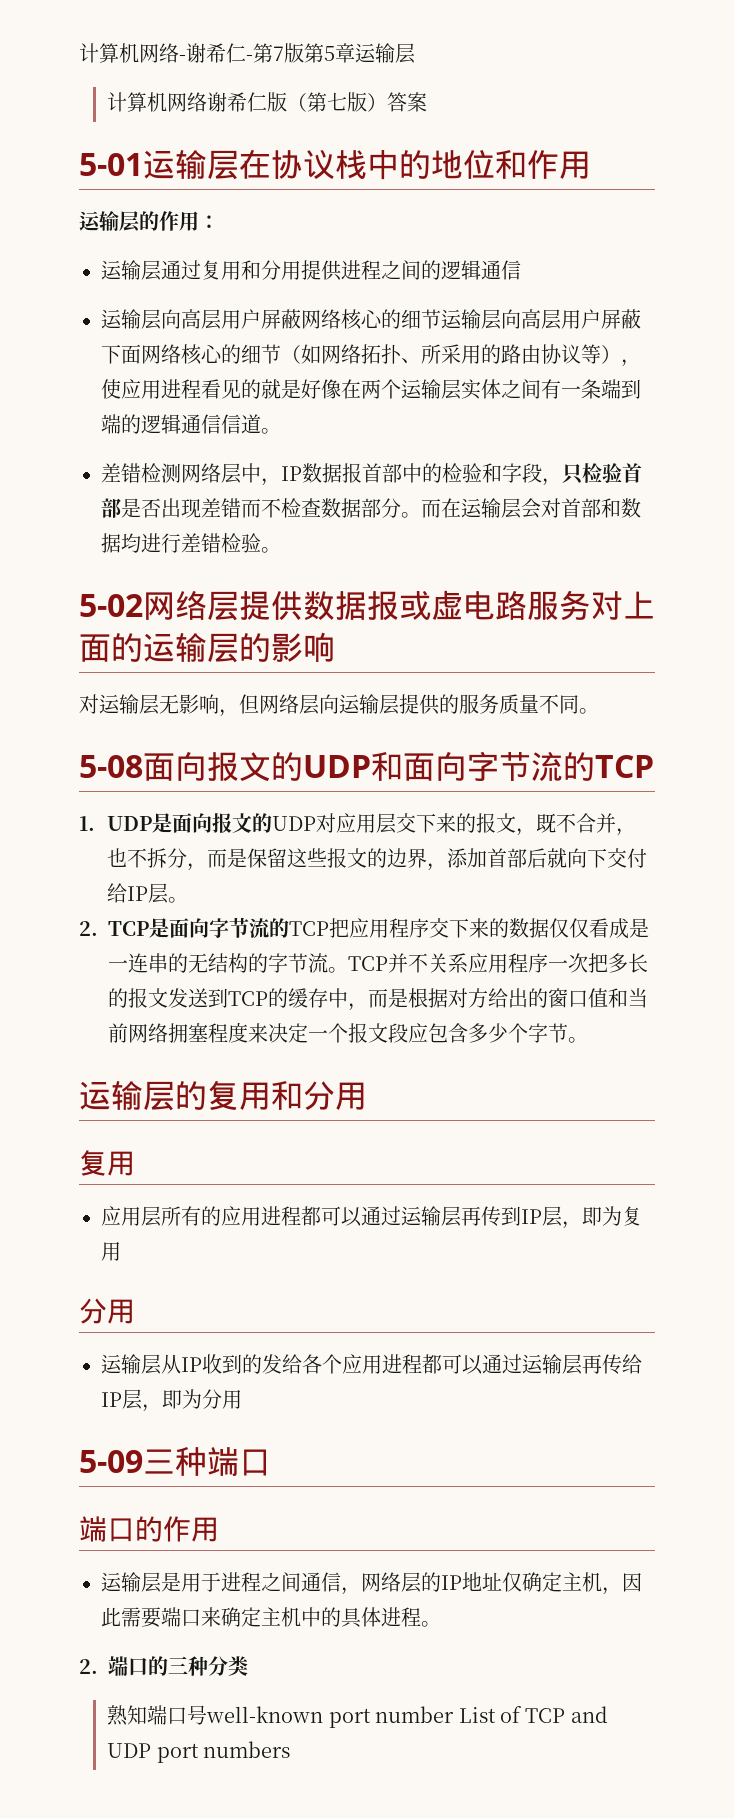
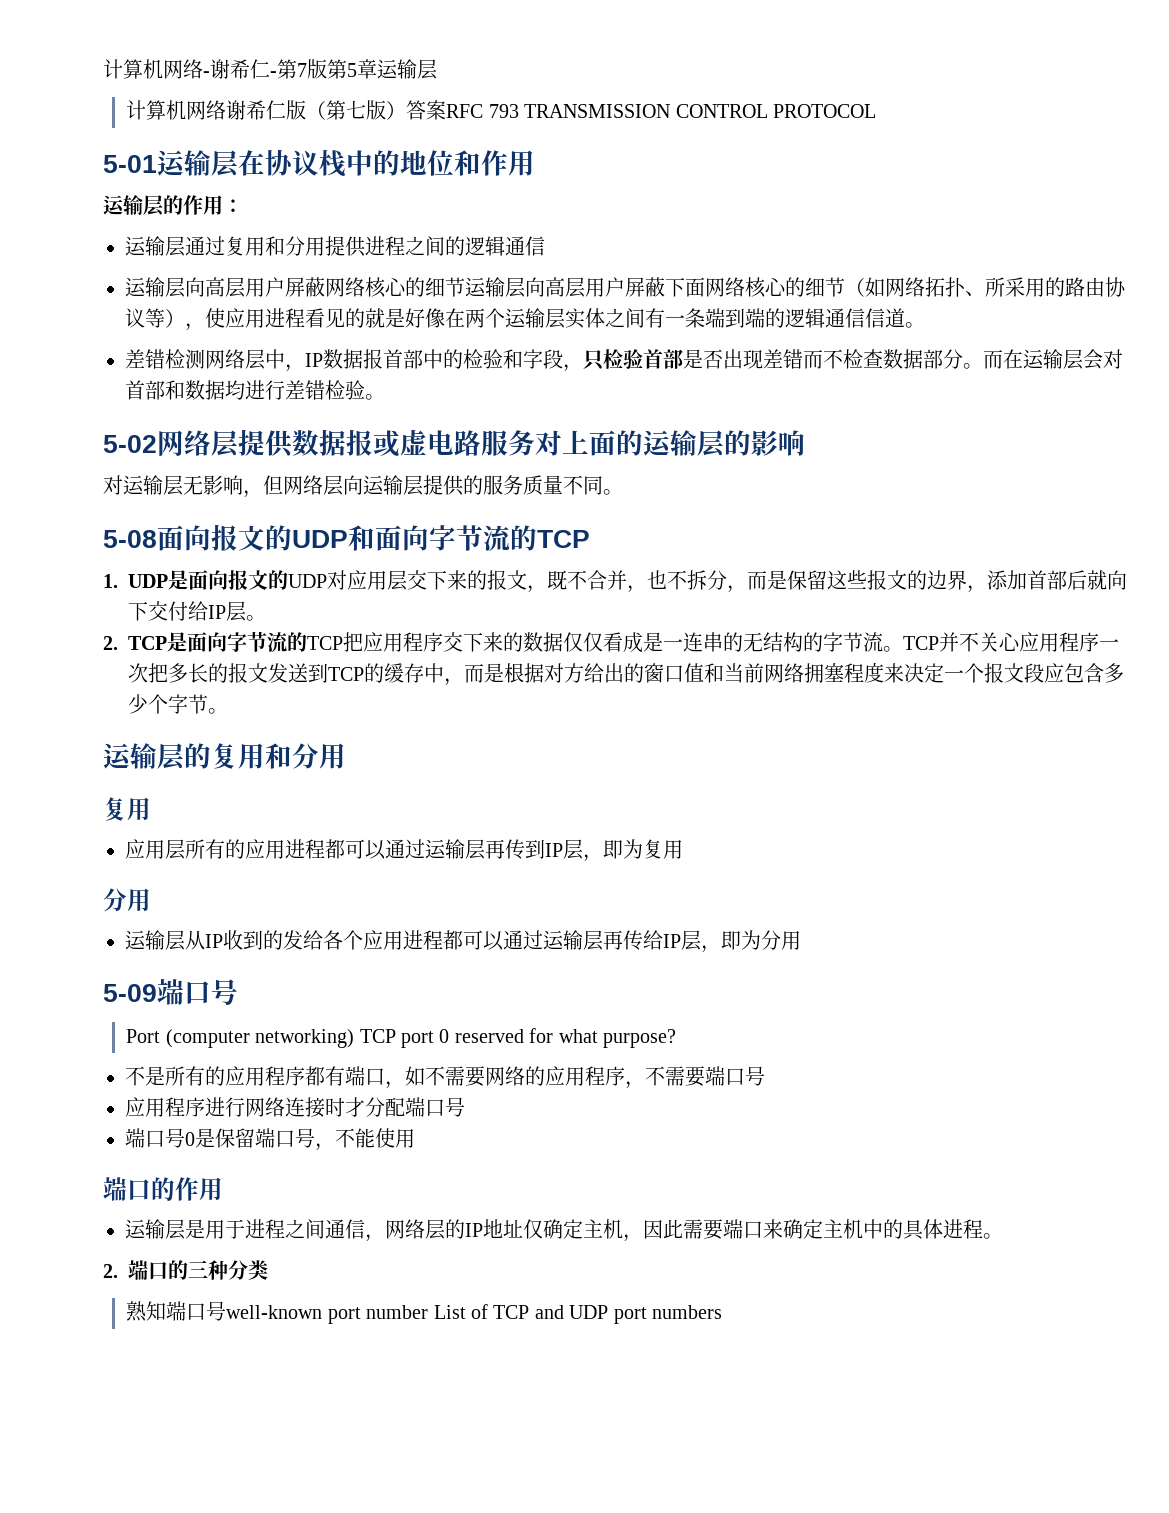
(428, 102) none -> [446,104,876,118] RFC 793 TRANSMISSION CONTROL PROTOCOL
[448,953,468,973] 系 -> [999,632,1021,651] 心
[143,1447,271,1476] 三种端口 -> [157,979,238,1005] [126,1028,676,1048] [125,1066,765,1089] [125,1097,465,1118] [125,1128,415,1151] 端口号 // Port (computer networking) TCP port 0 reserved for what purpose? // 不是所有的应用程序都有端口，如不需要网络的应用程序，不需要端口号 // 应用程序进行网络连接时才分配端口号 // 端口号0是保留端口号，不能使用

